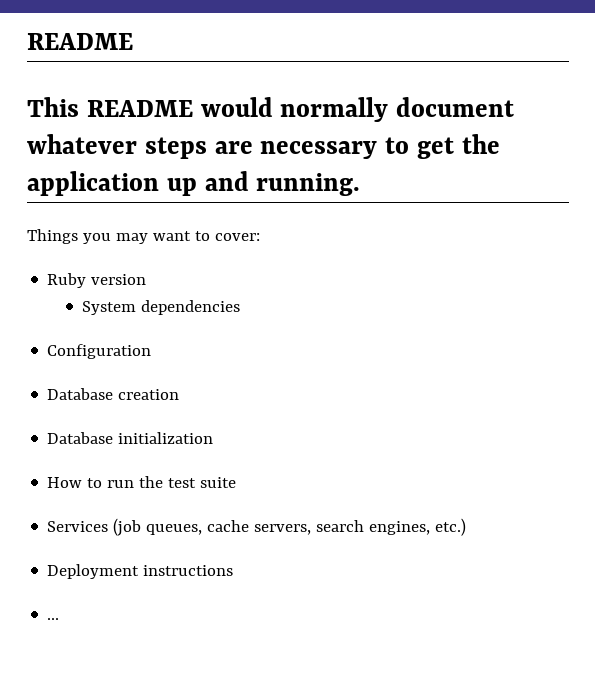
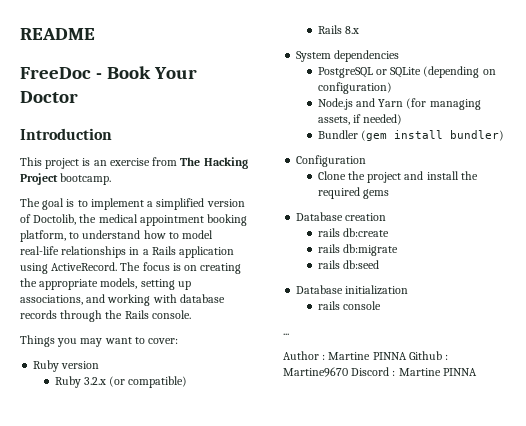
[27,97,515,122] [27,134,500,159] [27,171,361,196] This README would normally document whatever steps are necessary to get the application up and running. -> [20,66,197,79] [20,91,78,103] [20,128,112,140] [20,157,248,169] [20,173,112,185] [20,198,245,210] [20,214,248,226] [20,230,214,242] [20,246,235,258] [20,262,242,274] [20,278,191,290] [20,294,225,306] [20,310,191,322] FreeDoc - Book Your Doctor // Introduction // This project is an exercise from The Hacking Project bootcamp. // The goal is to implement a simplified version of Doctolib, the medical appointment booking platform, to understand how to model real-life relationships in a Rails application using ActiveRecord. The focus is on creating the appropriate models, setting up associations, and working with database records through the Rails console.
[82,300,241,315] [47,344,152,359] [47,388,180,400] [47,432,214,444] [47,476,237,488] [47,518,467,536] [47,564,234,579] [47,618,60,620] System dependencies // Configuration // Database creation // Database initialization // How to run the test suite // Services (job queues, cache servers, search engines, etc.) // Deployment instructions // ... -> [54,376,188,388] [317,25,359,34] [296,50,400,62] [317,66,496,78] [317,82,392,94] [317,98,481,110] [317,114,403,125] [317,130,504,141] [296,155,367,167] [317,171,478,183] [317,187,389,199] [296,212,387,221] [317,228,389,237] [317,244,398,256] [317,260,379,269] [296,285,409,295] [317,301,381,310] [283,333,289,335] [283,351,449,360] [283,367,477,377] Ruby 3.2.x (or compatible) // Rails 8.x // System dependencies // PostgreSQL or SQLite (depending on configuration) // Node.js and Yarn (for managing assets, if needed) // Bundler (gem install bundler) // Configuration // Clone the project and install the required gems // Database creation // rails db:create // rails db:migrate // rails db:seed // Database initialization // rails console // ... // Author : Martine PINNA Github : Martine9670 Discord : Martine PINNA

